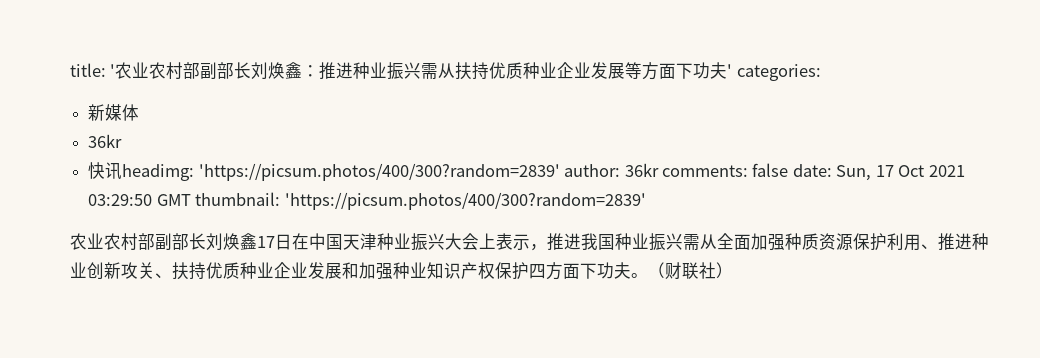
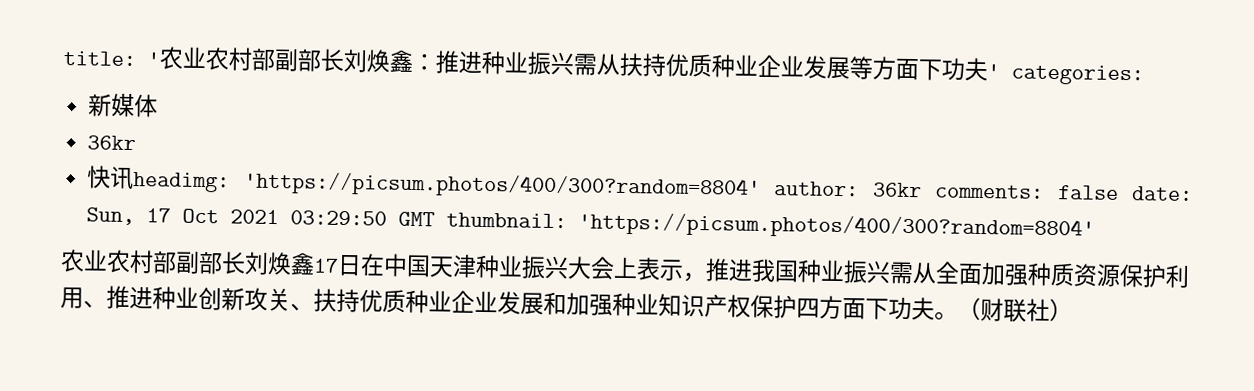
[198,163,560,181] 'https://picsum.photos/400/300?random=2839' -> [243,171,761,200] 'https://picsum.photos/400/300?random=8804'
[284,192,646,210] 'https://picsum.photos/400/300?random=2839' -> [578,212,1096,241] 'https://picsum.photos/400/300?random=8804'

